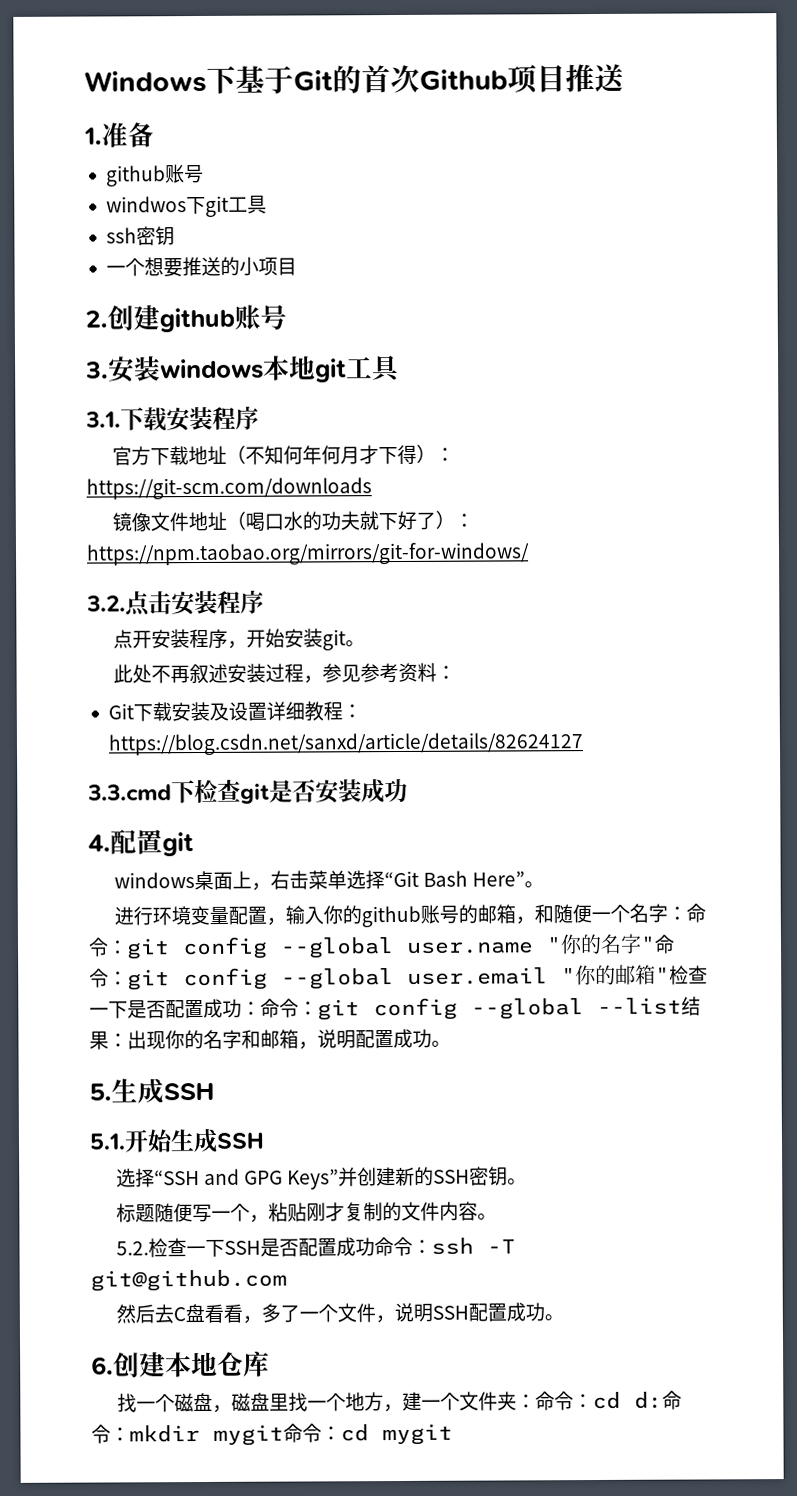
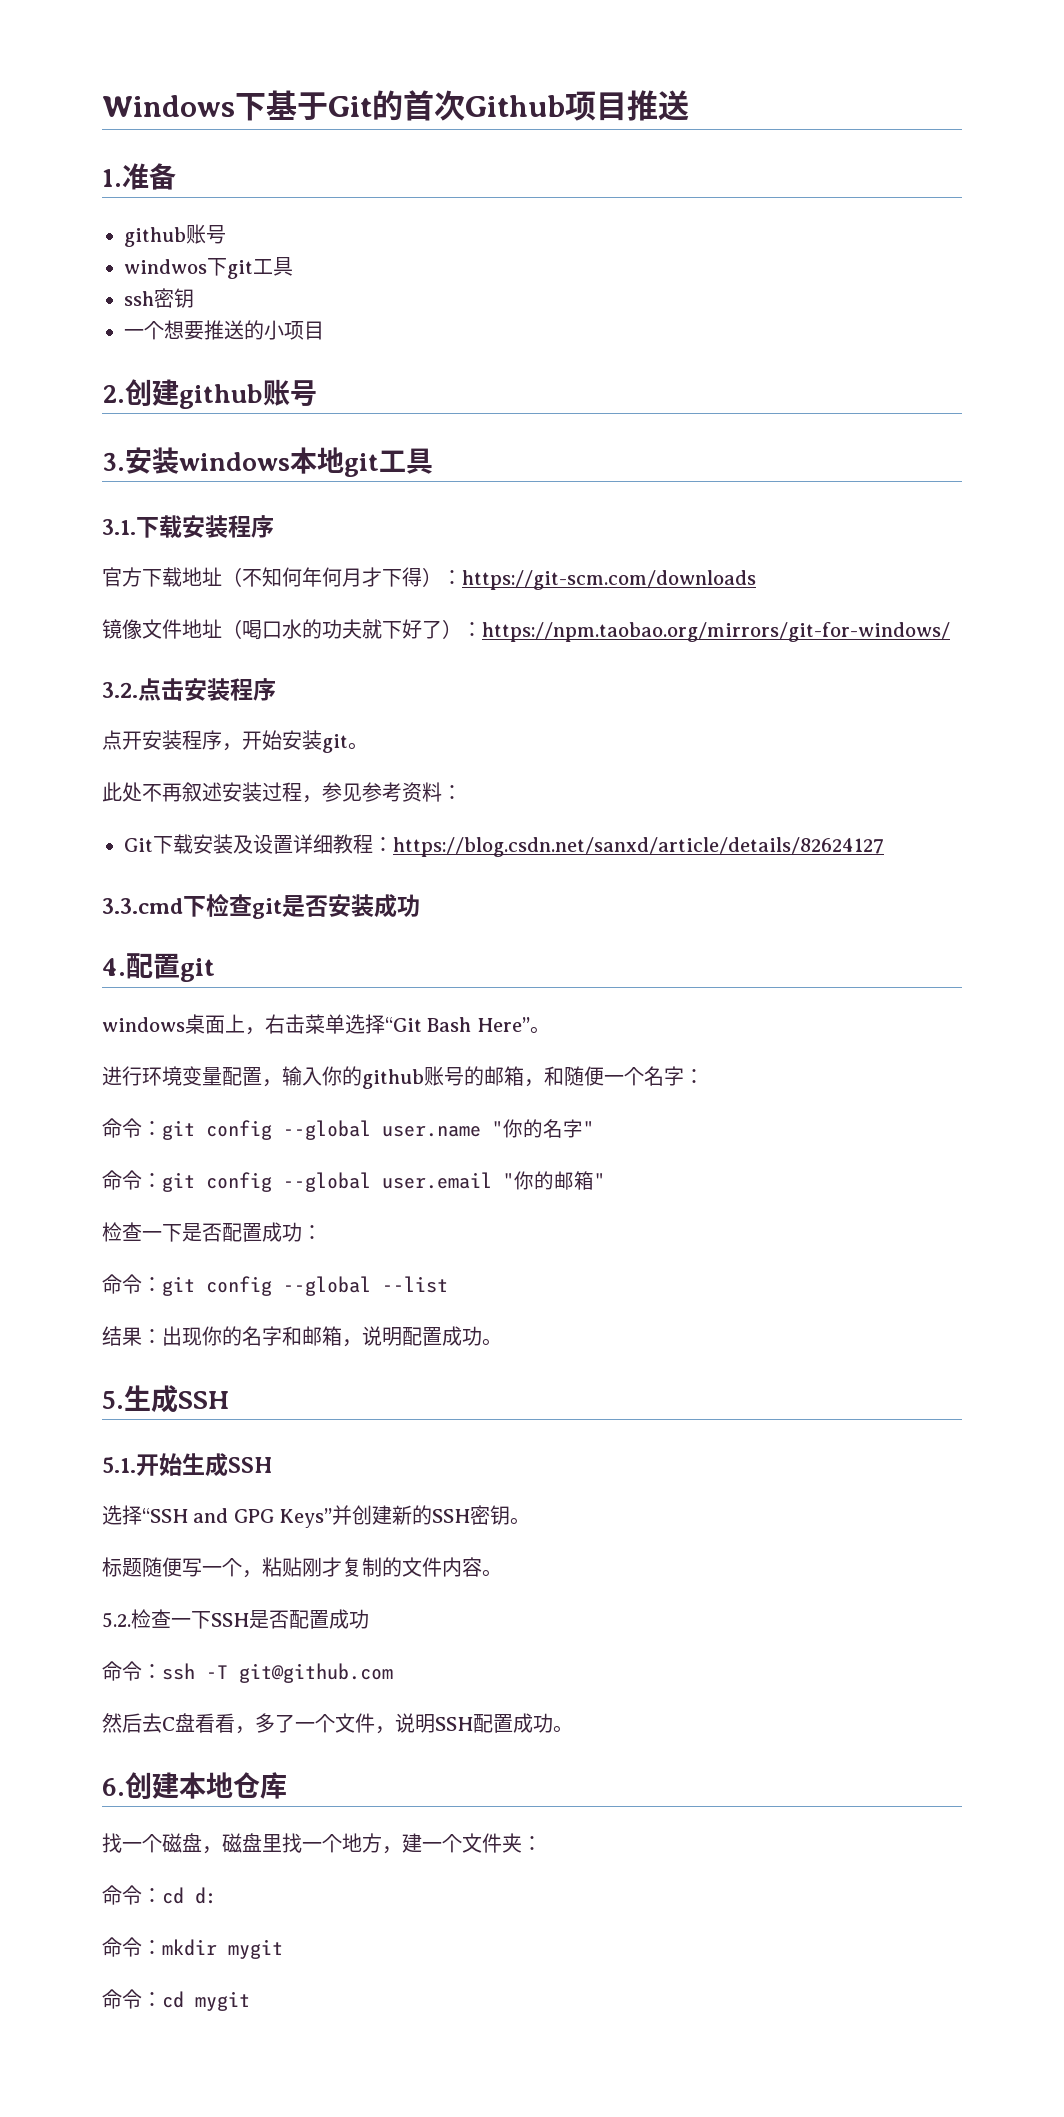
(687, 913) none -> (704, 1076) //
(656, 943) none -> (594, 1128) //
(670, 974) none -> (605, 1180) //
(261, 1008) none -> (322, 1232) //
(682, 1006) none -> (448, 1284) //
(375, 1247) none -> (369, 1619) //
(536, 1401) none -> (542, 1843) //
(663, 1400) none -> (217, 1895) //
(284, 1435) none -> (283, 1949) //

